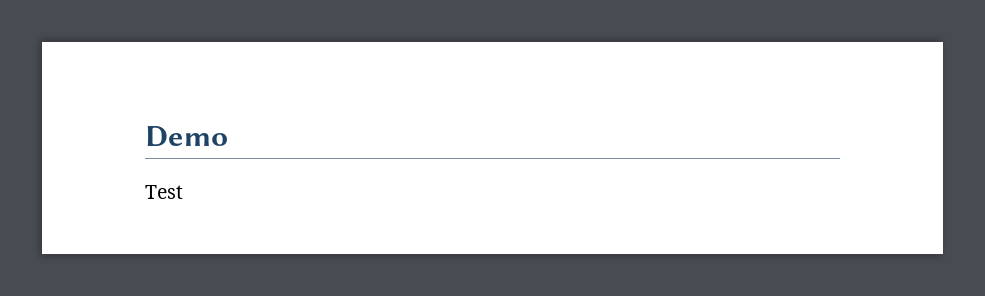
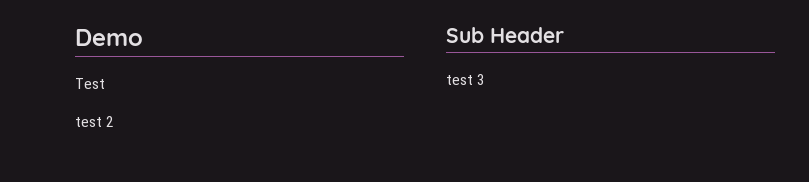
(183, 192) none -> [75,116,115,127] [446,27,564,43] [446,74,486,85] // test 2 // Sub Header // test 3

